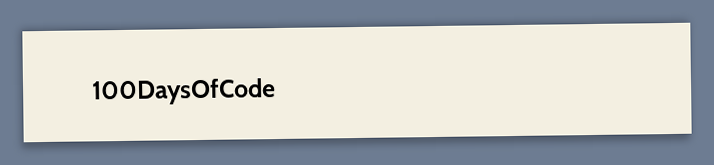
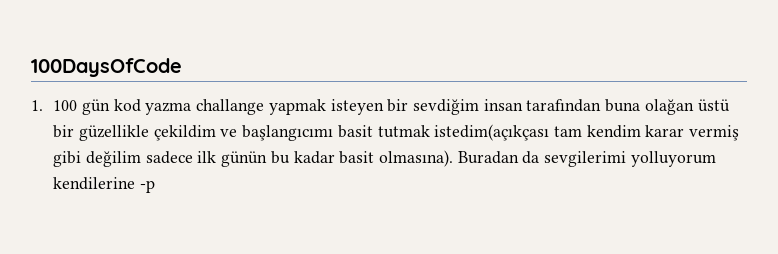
(276, 92) none -> [31,99,730,115] [53,124,740,141] [53,150,716,167] [53,177,155,193] // 1. 100 gün kod yazma challange yapmak isteyen bir sevdiğim insan tarafından buna olağan üstü bir güzellikle çekildim ve başlangıcımı basit tutmak istedim(açıkçası tam kendim karar vermiş gibi değilim sadece ilk günün bu kadar basit olmasına). Buradan da sevgilerimi yolluyorum kendilerine -p

